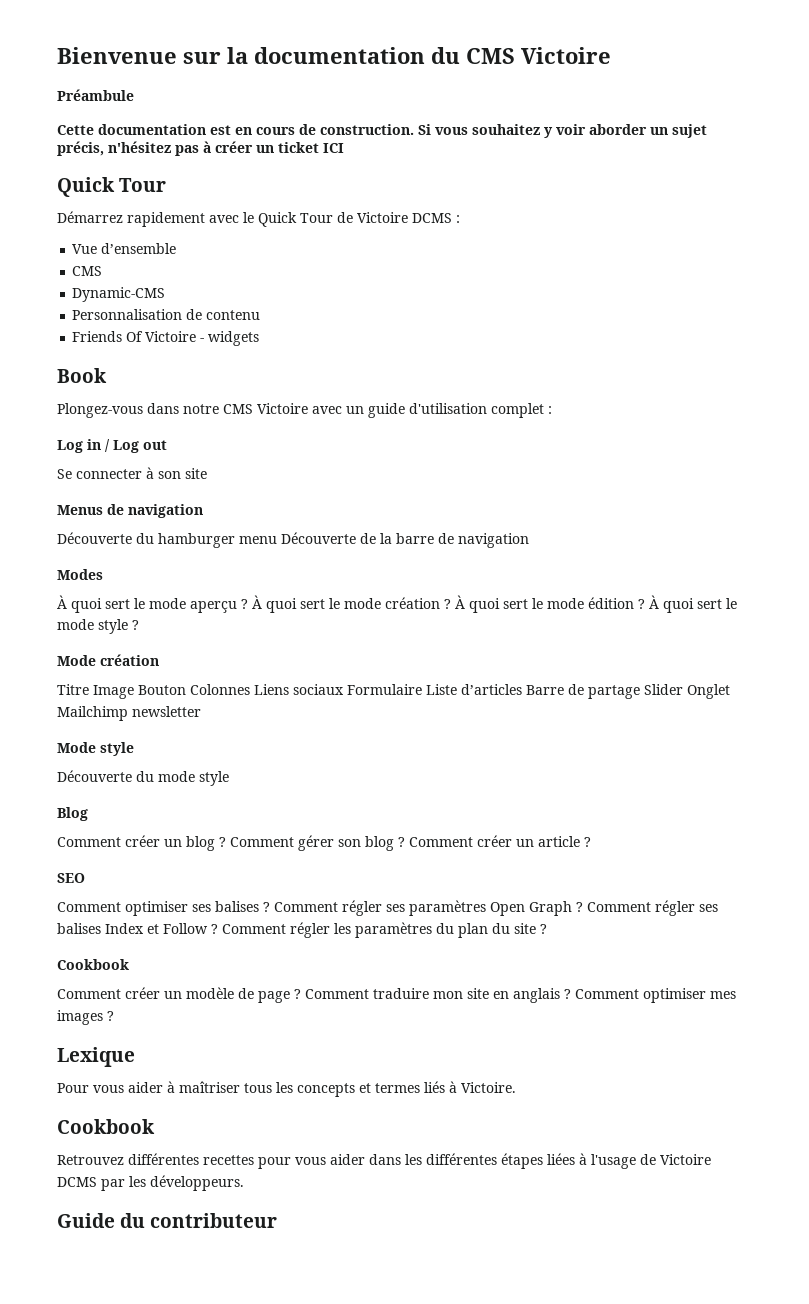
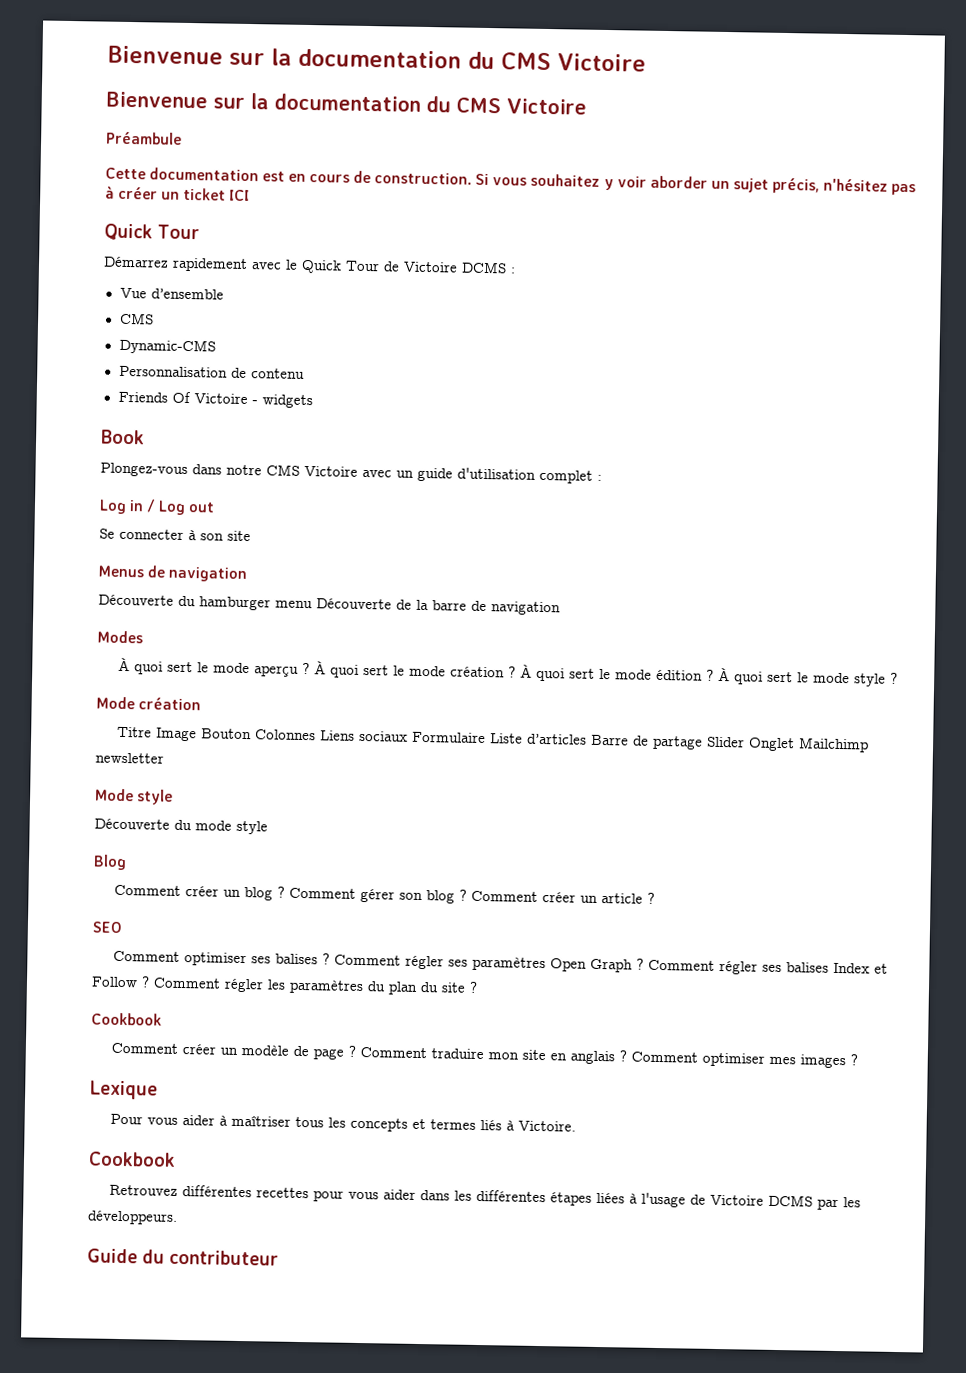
[57,47,611,64] Bienvenue sur la documentation du CMS Victoire -> [107,45,646,72] [106,91,587,115] Bienvenue sur la documentation du CMS Victoire // Bienvenue sur la documentation du CMS Victoire

